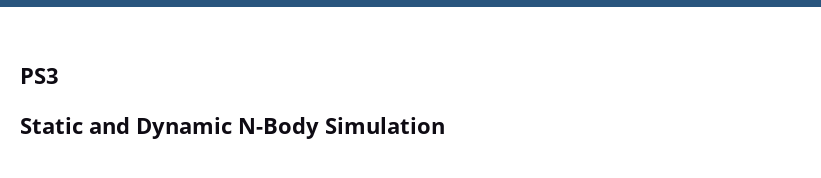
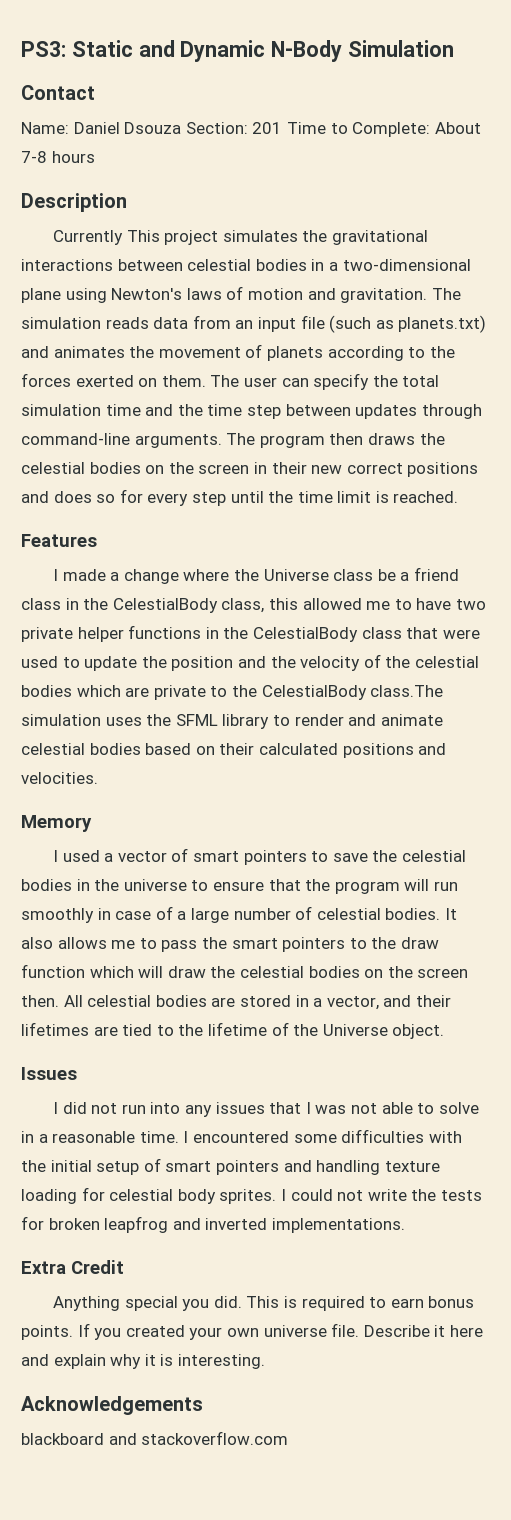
[20,68,59,84] PS3 // -> [21,41,66,57] PS3:
(445, 125) none -> [21,85,95,100] [21,122,481,137] [21,151,95,163] [21,193,127,212] [53,230,429,245] [21,259,471,271] [21,286,461,303] [21,315,487,333] [21,344,455,361] [21,373,440,390] [21,404,482,419] [21,433,445,448] [21,462,479,477] [21,489,459,506] [21,534,97,547] [53,567,459,584] [21,598,486,613] [21,625,480,642] [21,654,479,671] [21,685,444,700] [21,714,443,729] [21,743,447,758] [21,772,98,784] [21,815,92,832] [53,848,466,865] [21,879,458,894] [21,906,457,923] [21,937,439,952] [21,964,469,978] [21,995,451,1010] [21,1022,445,1039] [21,1067,77,1080] [53,1102,479,1117] [21,1129,462,1143] [21,1158,440,1175] [21,1187,482,1204] [21,1216,405,1233] [21,1260,124,1274] [53,1296,475,1311] [21,1323,483,1340] [21,1354,265,1369] [21,1396,203,1415] [21,1431,289,1445] // Contact // Name: Daniel Dsouza Section: 201 Time to Complete: About 7-8 hours // Description // Currently This project simulates the gravitational interactions between celestial bodies in a two-dimensional plane using Newton's laws of motion and gravitation. The simulation reads data from an input file (such as planets.txt) and animates the movement of planets according to the forces exerted on them. The user can specify the total simulation time and the time step between updates through command-line arguments. The program then draws the celestial bodies on the screen in their new correct positions and does so for every step until the time limit is reached. // Features // I made a change where the Universe class be a friend class in the CelestialBody class, this allowed me to have two private helper functions in the CelestialBody class that were used to update the position and the velocity of the celestial bodies which are private to the CelestialBody class.The simulation uses the SFML library to render and animate celestial bodies based on their calculated positions and velocities. // Memory // I used a vector of smart pointers to save the celestial bodies in the universe to ensure that the program will run smoothly in case of a large number of celestial bodies. It also allows me to pass the smart pointers to the draw function which will draw the celestial bodies on the screen then. All celestial bodies are stored in a vector, and their lifetimes are tied to the lifetime of the Universe object. // Issues // I did not run into any issues that I was not able to solve in a reasonable time. I encountered some difficulties with the initial setup of smart pointers and handling texture loading for celestial body sprites. I could not write the tests for broken leapfrog and inverted implementations. // Extra Credit // Anything special you did. This is required to earn bonus points. If you created your own universe file. Describe it here and explain why it is interesting. // Acknowledgements // blackboard and stackoverflow.com

